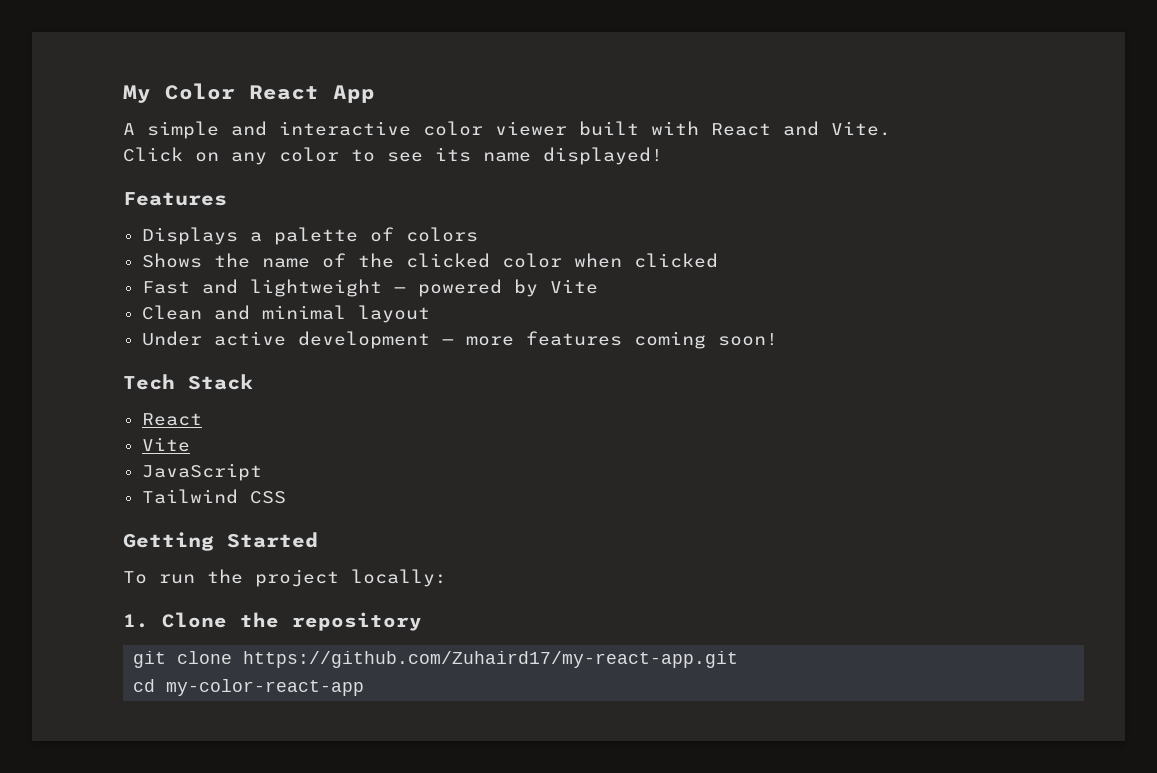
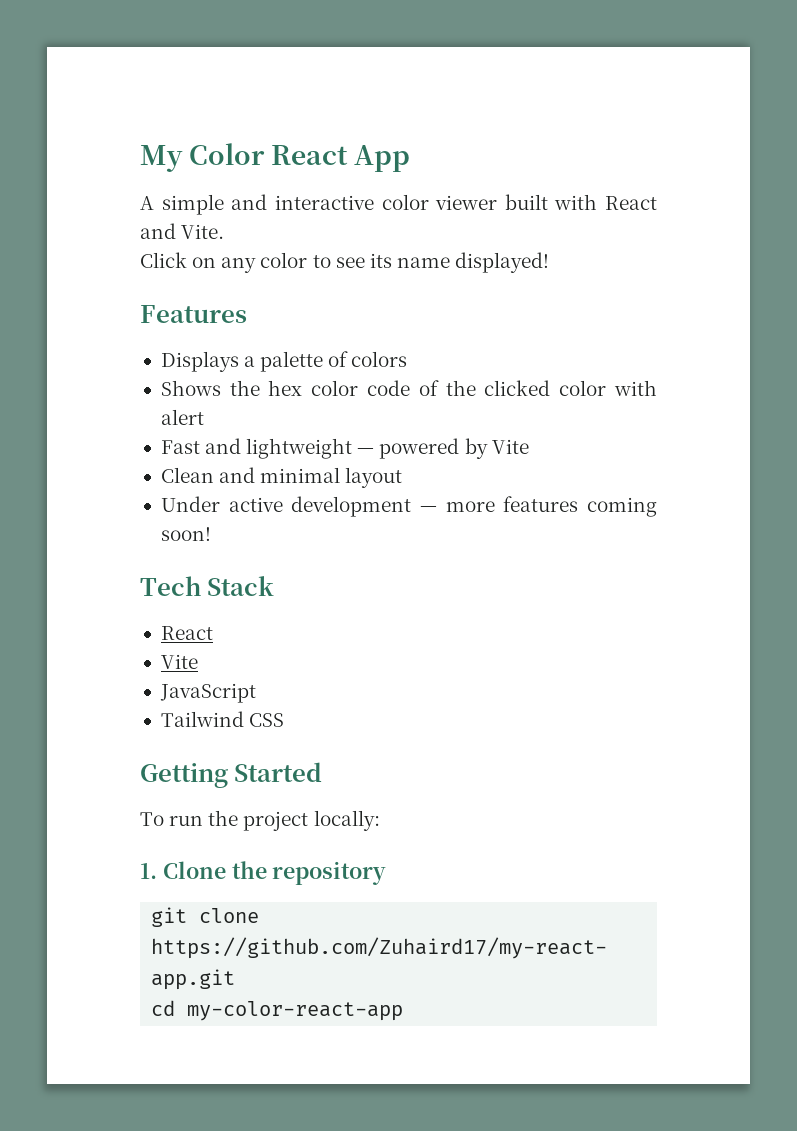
[261,258,310,268] name -> [268,380,411,396] hex color code
[573,253,718,268] when clicked -> [614,380,657,396] [160,409,204,425] with alert

